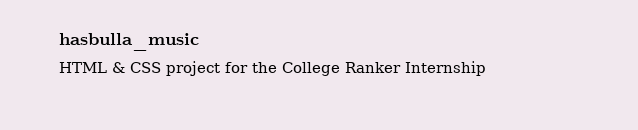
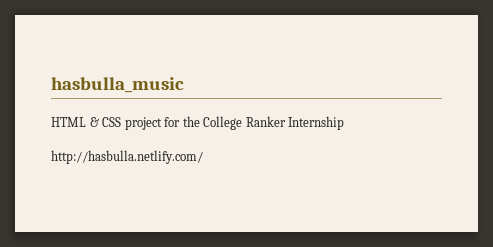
(486, 68) none -> [51,150,203,164] // http://hasbulla.netlify.com/

